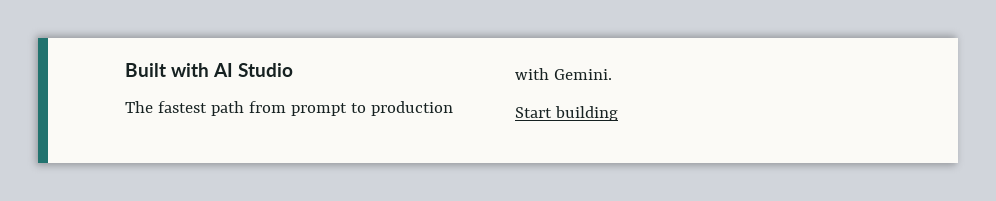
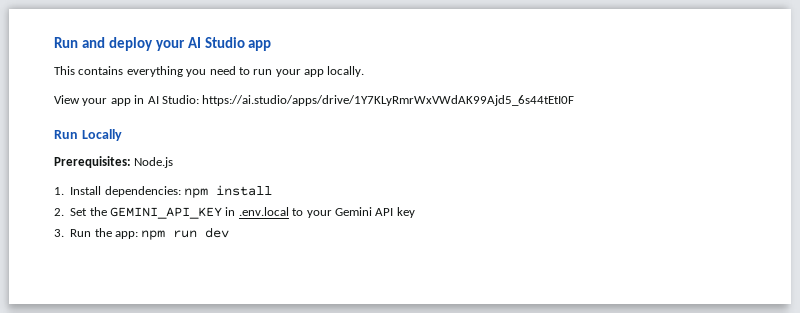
[125,63,293,77] [125,101,453,116] [515,68,612,80] [515,106,618,121] Built with AI Studio // The fastest path from prompt to production with Gemini. // Start building -> [54,37,272,51] [54,66,365,77] [54,95,575,106] [54,129,122,141] [54,156,174,168] [54,185,272,198] [54,207,415,219] [54,227,230,240] Run and deploy your AI Studio app // This contains everything you need to run your app locally. // View your app in AI Studio: https://ai.studio/apps/drive/1Y7KLyRmrWxVWdAK99Ajd5_6s44tEtI0F // Run Locally // Prerequisites: Node.js // 1. Install dependencies: npm install // 2. Set the GEMINI_API_KEY in .env.local to your Gemini API key // 3. Run the app: npm run dev

